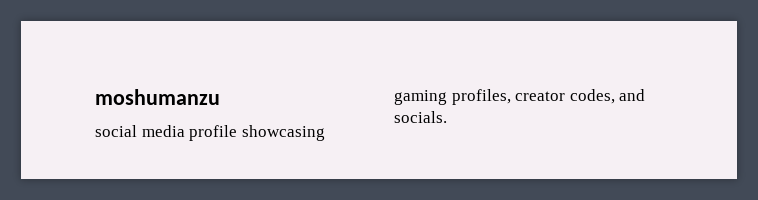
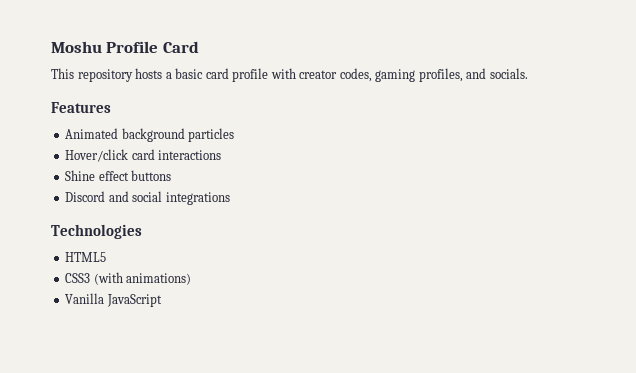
[95,89,220,105] [95,125,325,141] [394,89,646,105] [394,111,447,123] moshumanzu // social media profile showcasing gaming profiles, creator codes, and socials. -> [51,41,199,53] [51,68,528,82] [51,102,111,113] [65,128,235,142] [65,149,222,162] [65,170,172,181] [65,191,230,205] [51,224,142,239] [65,252,107,262] [65,272,192,285] [65,293,162,307] Moshu Profile Card // This repository hosts a basic card profile with creator codes, gaming profiles, and socials. // Features // Animated background particles // Hover/click card interactions // Shine effect buttons // Discord and social integrations // Technologies // HTML5 // CSS3 (with animations) // Vanilla JavaScript

